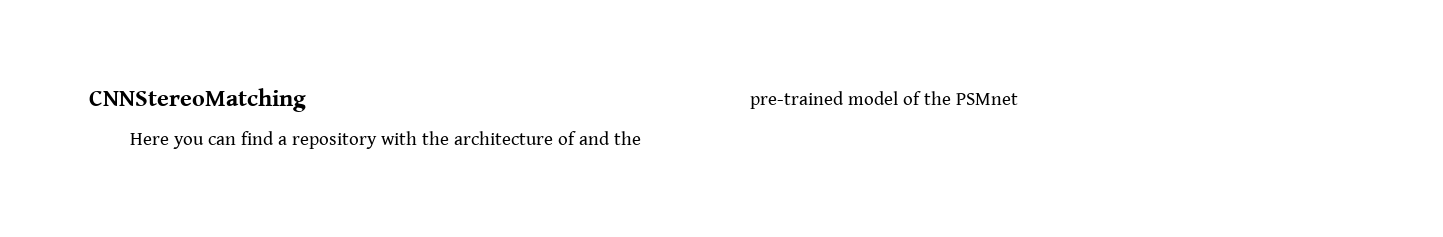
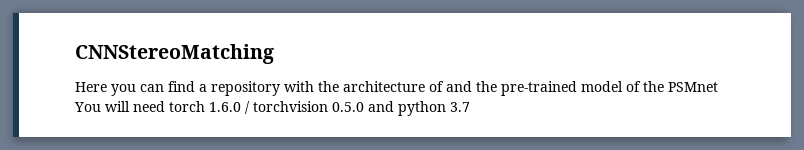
(1018, 99) none -> [74,101,470,116] You will need torch 1.6.0 / torchvision 0.5.0 and python 3.7

